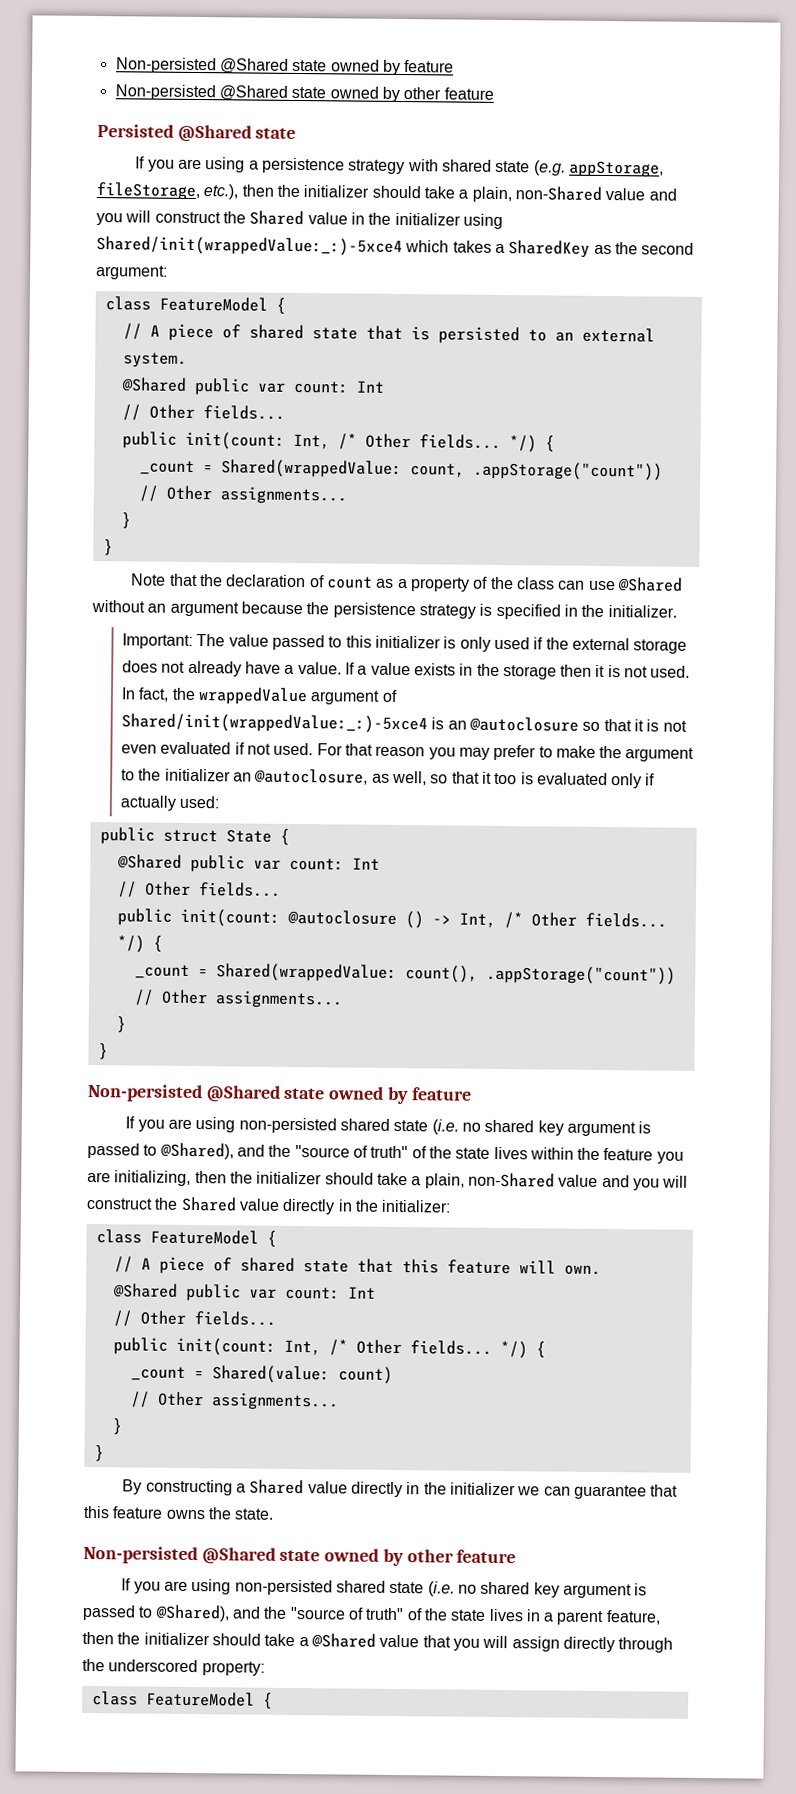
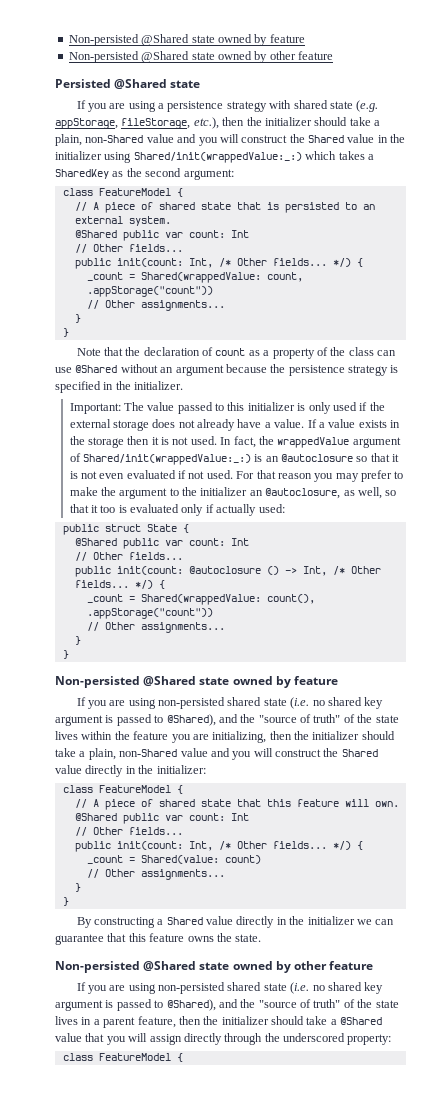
[96,236,403,257] Shared/init(wrappedValue:_:)-5xce4 -> [133,152,302,163] Shared/init(wrappedValue:_:)
[120,713,428,734] Shared/init(wrappedValue:_:)-5xce4 -> [82,454,251,465] Shared/init(wrappedValue:_:)

